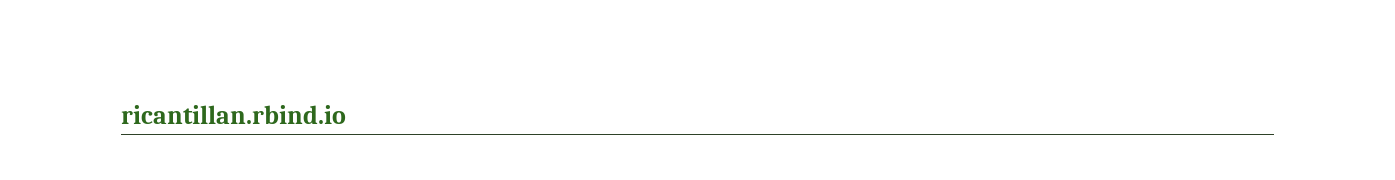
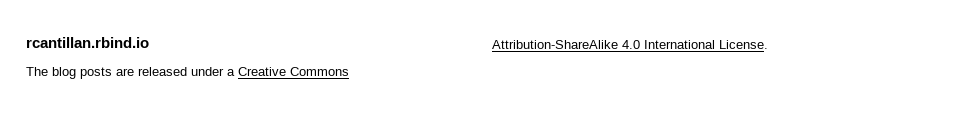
[121,105,346,124] ricantillan.rbind.io -> [26,37,149,48] [26,67,349,79] [492,40,768,49] rcantillan.rbind.io // The blog posts are released under a Creative Commons Attribution-ShareAlike 4.0 International License.

